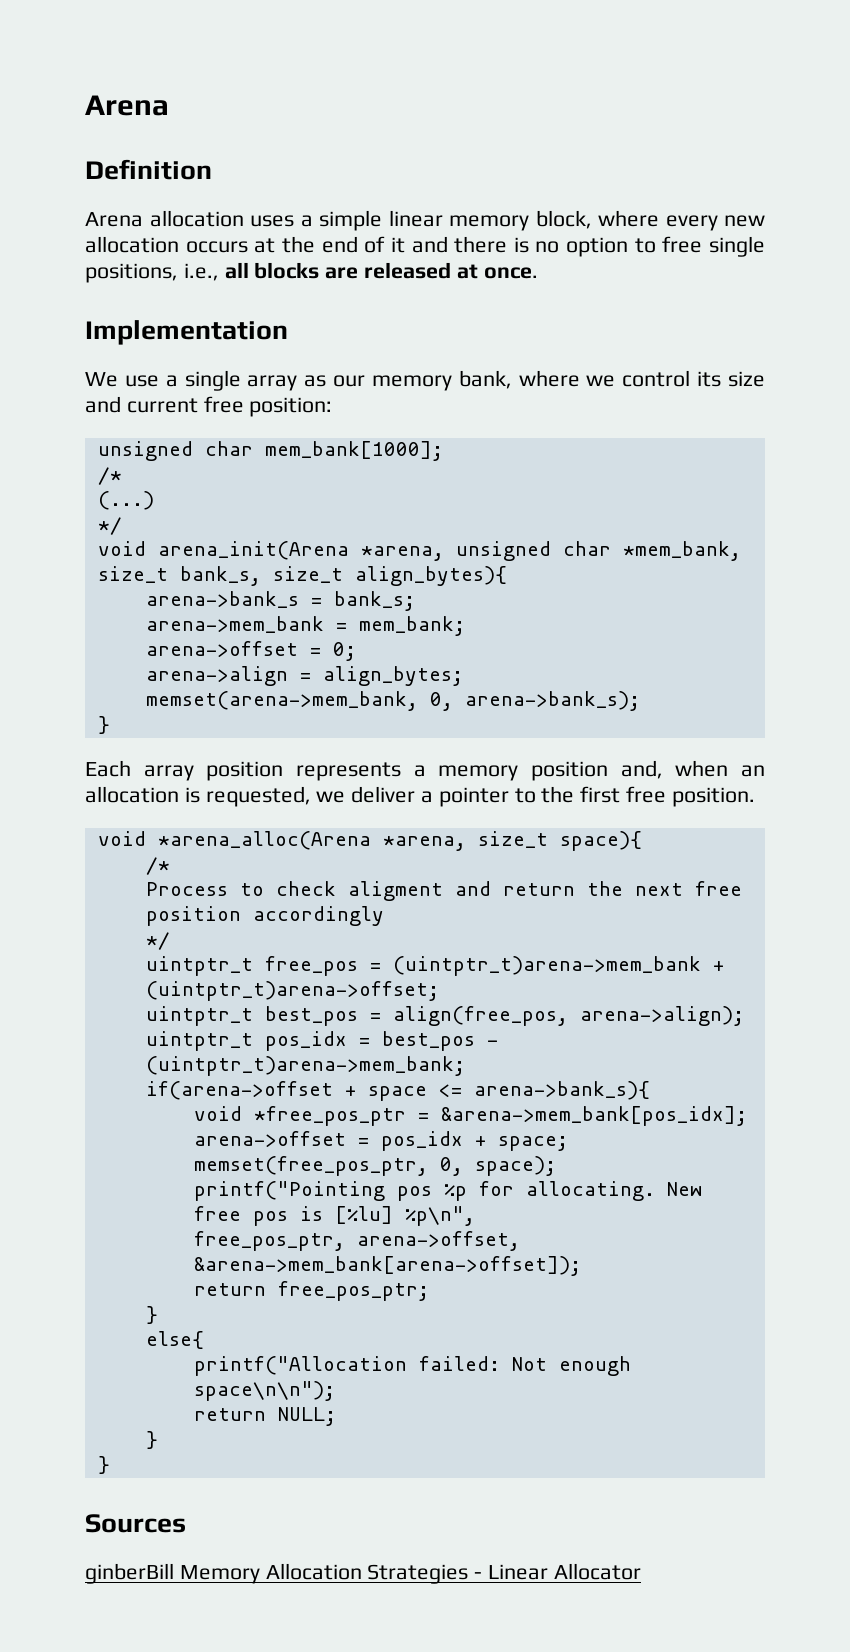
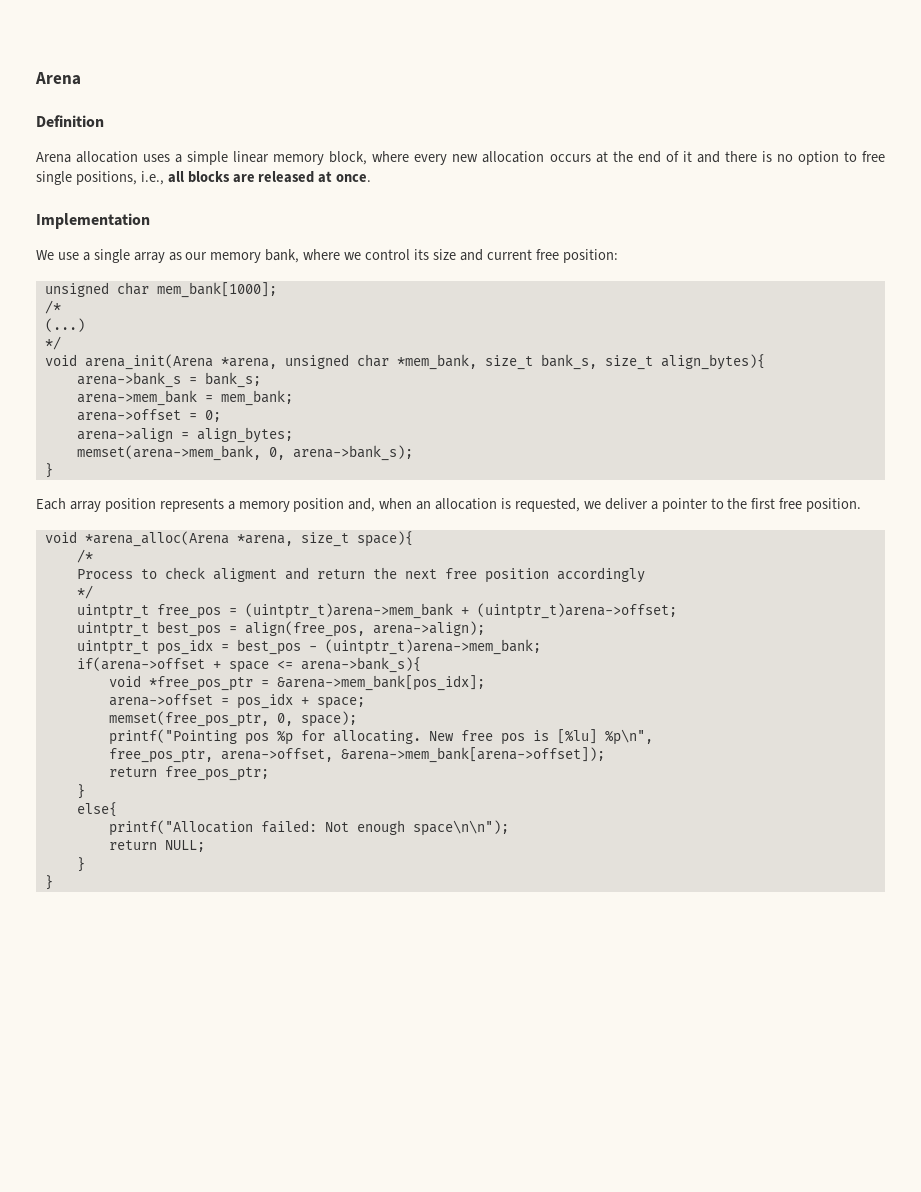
[85,1514,186,1533] [85,1563,641,1584] // Sources // ginberBill Memory Allocation Strategies - Linear Allocator -> (53, 882) none

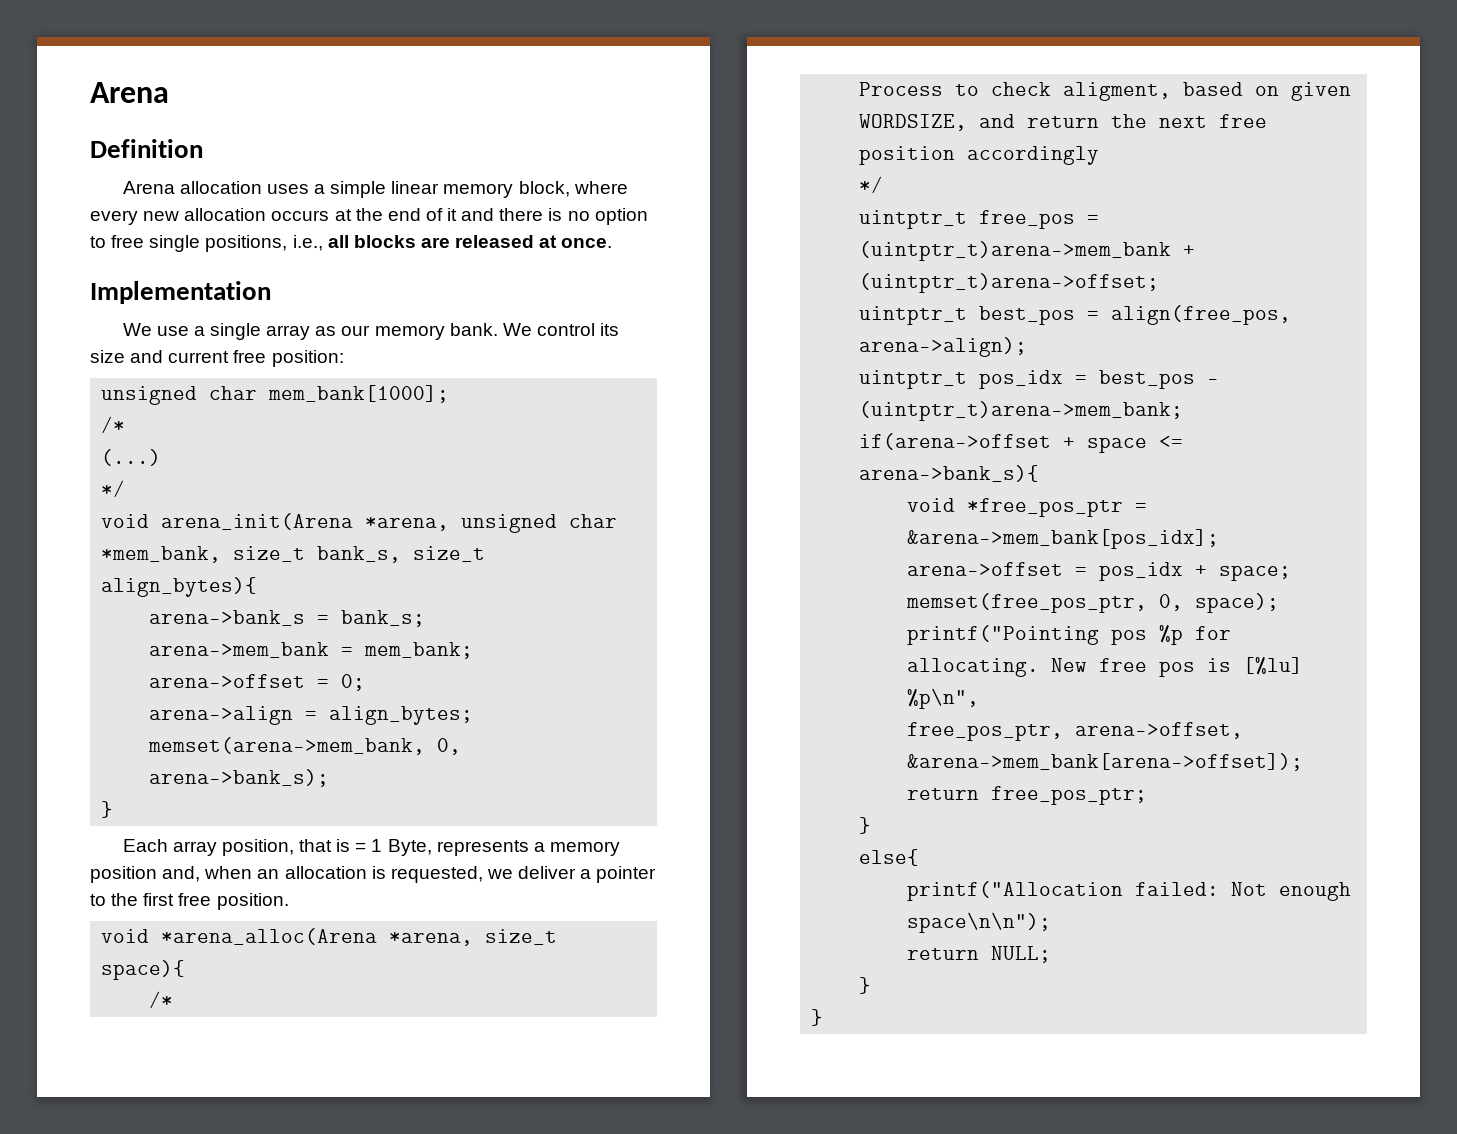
[265,249,362,263] bank, where we -> [449,323,532,336] bank. We
[104,498,156,512] position -> [221,839,432,856] position, that is = 1 Byte,
[212,568,277,582] aligment -> [1063,82,1352,101] [859,114,968,131] aligment, based on given WORDSIZE,

